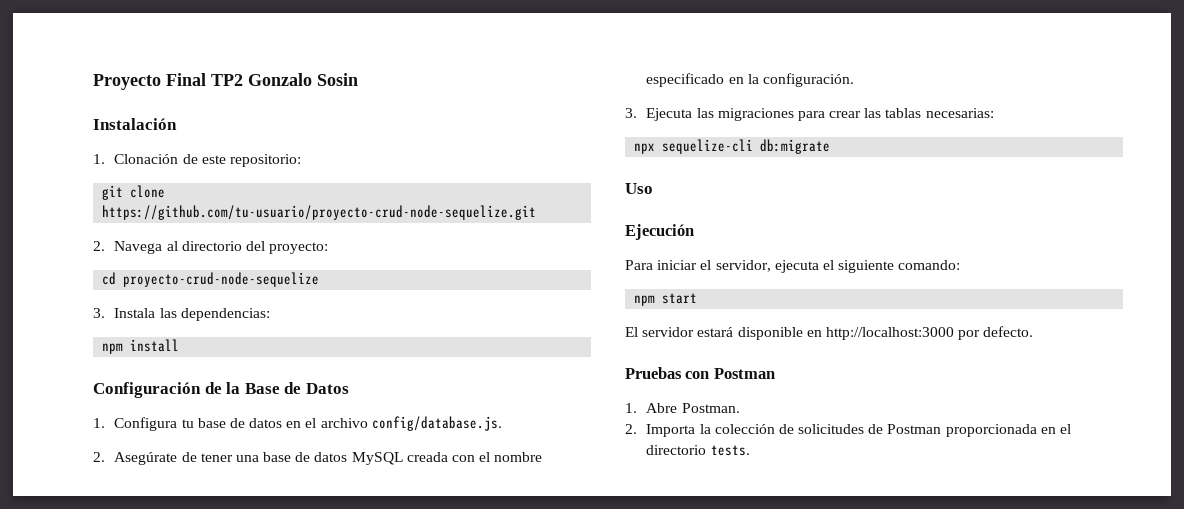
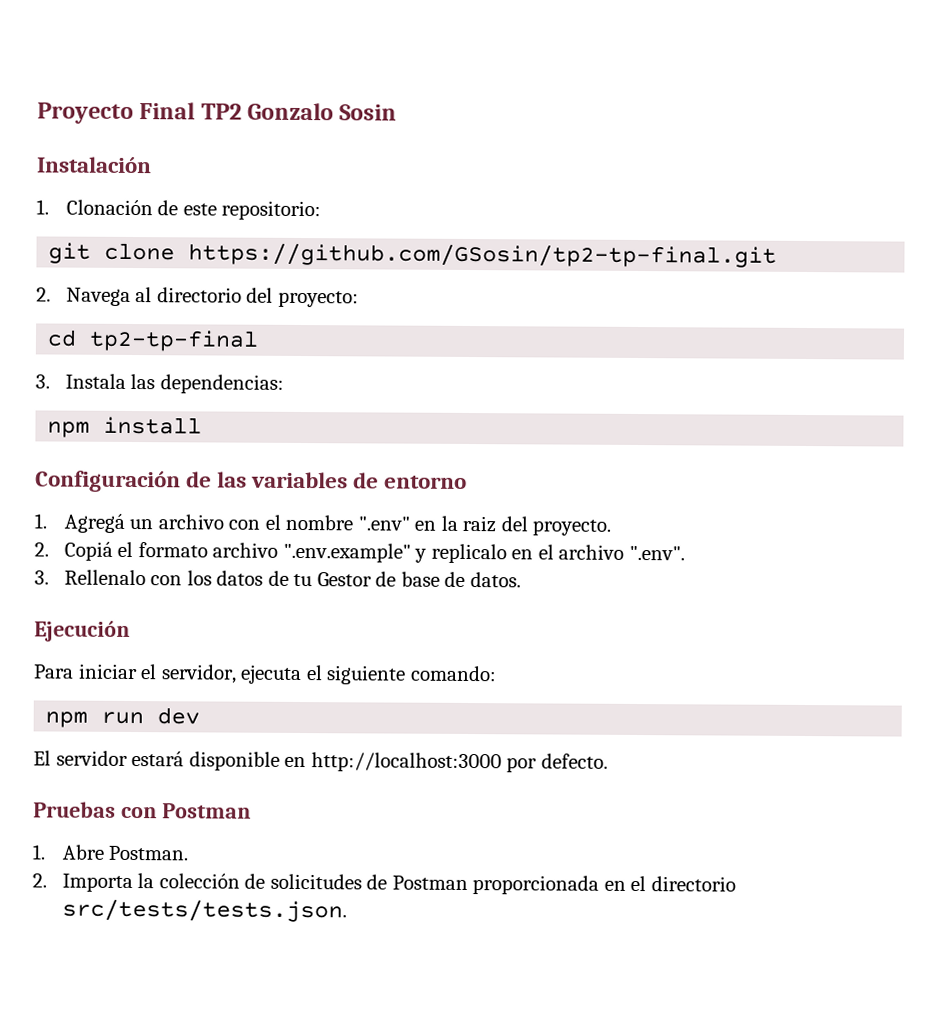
[102,205,537,220] https://github.com/tu-usuario/proyecto-crud-node-sequelize.git -> [188,243,778,268] https://github.com/GSosin/tp2-tp-final.git
[123,272,320,287] proyecto-crud-node-sequelize -> [89,329,260,352] tp2-tp-final
[226,382,349,394] [93,416,502,431] [93,452,543,465] [646,73,854,87] [625,108,994,121] [634,139,831,154] [625,183,653,194] la Base de Datos // 1. Configura tu base de datos en el archivo config/database.js. // 2. Asegúrate de tener una base de datos MySQL creada con el nombre especificado en la configuración. // 3. Ejecuta las migraciones para crear las tablas necesarias: // npx sequelize-cli db:migrate // Uso -> [217,471,468,489] [34,513,612,536] [34,541,685,564] [34,569,521,588] las variables de entorno // 1. Agregá un archivo con el nombre ".env" en la raiz del proyecto. // 2. Copiá el formato archivo ".env.example" y replicalo en el archivo ".env". // 3. Rellenalo con los datos de tu Gestor de base de datos.
[662,293,698,304] start -> [101,707,201,725] run dev
[710,445,750,456] tests. -> [61,899,347,923] src/tests/tests.json.

